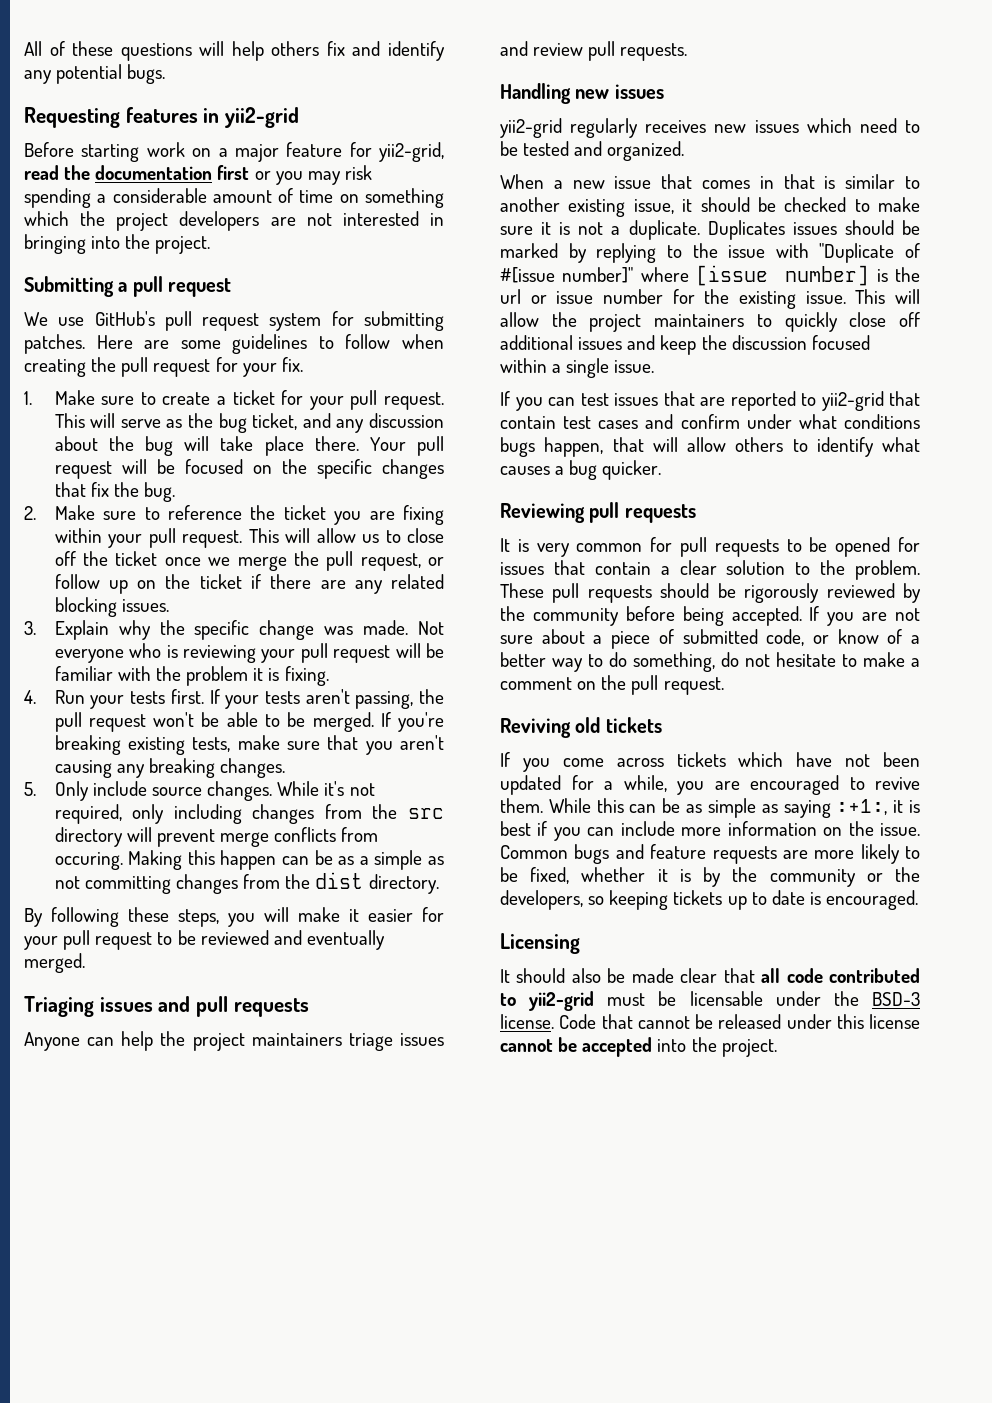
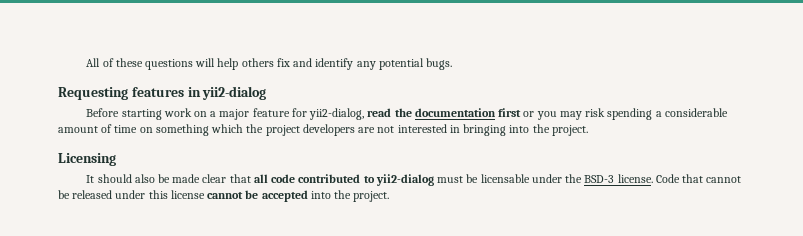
[225,107,300,128] yii2-grid -> [202,86,267,100] yii2-dialog
[379,142,445,162] yii2-grid, -> [309,108,365,120] yii2-dialog,
[24,276,232,297] [24,311,444,331] [24,334,444,354] [24,357,303,377] [24,390,444,410] [54,413,444,433] [54,436,444,456] [54,459,444,479] [54,482,176,502] [24,505,444,525] [54,528,445,548] [54,551,444,571] [54,574,444,594] [54,597,169,617] [24,620,444,640] [54,643,444,663] [54,666,329,686] [24,689,445,709] [54,712,444,732] [54,735,444,755] [54,758,286,778] [24,781,375,801] [54,804,445,824] [54,827,379,847] [54,850,444,870] [54,872,439,894] [24,907,444,927] [24,930,385,950] [24,953,85,973] [24,996,309,1017] [24,1031,444,1051] [500,41,688,61] [500,83,664,104] [500,118,920,138] [500,141,685,161] [500,174,920,189] [500,197,920,217] [500,220,920,240] [500,243,920,263] [500,265,920,286] [500,289,920,309] [500,312,920,332] [500,335,870,355] [500,358,655,378] [500,391,920,411] [500,414,920,429] [500,437,920,457] [500,460,662,480] [500,502,696,523] [500,537,920,557] [500,560,920,580] [500,583,922,603] [500,606,920,626] [500,629,920,649] [500,652,920,672] [500,675,724,695] [500,717,662,738] [500,752,920,772] [500,775,920,795] [500,798,920,818] [500,821,920,841] [500,844,920,864] [500,867,920,887] [500,890,919,910] // Submitting a pull request // We use GitHub's pull request system for submitting patches. Here are some guidelines to follow when creating the pull request for your fix. // 1. Make sure to create a ticket for your pull request. This will serve as the bug ticket, and any discussion about the bug will take place there. Your pull request will be focused on the specific changes that fix the bug. // 2. Make sure to reference the ticket you are fixing within your pull request. This will allow us to close off the ticket once we merge the pull request, or follow up on the ticket if there are any related blocking issues. // 3. Explain why the specific change was made. Not everyone who is reviewing your pull request will be familiar with the problem it is fixing. // 4. Run your tests first. If your tests aren't passing, the pull request won't be able to be merged. If you're breaking existing tests, make sure that you aren't causing any breaking changes. // 5. Only include source changes. While it's not required, only including changes from the src directory will prevent merge conflicts from occuring. Making this happen can be as a simple as not committing changes from the dist directory. // By following these steps, you will make it easier for your pull request to be reviewed and eventually merged. // Triaging issues and pull requests // Anyone can help the project maintainers triage issues and review pull requests. // Handling new issues // yii2-grid regularly receives new issues which need to be tested and organized. // When a new issue that comes in that is similar to another existing issue, it should be checked to make sure it is not a duplicate. Duplicates issues should be marked by replying to the issue with "Duplicate of #[issue number]" where [issue number] is the url or issue number for the existing issue. This will allow the project maintainers to quickly close off additional issues and keep the discussion focused within a single issue. // If you can test issues that are reported to yii2-grid that contain test cases and confirm under what conditions bugs happen, that will allow others to identify what causes a bug quicker. // Reviewing pull requests // It is very common for pull requests to be opened for issues that contain a clear solution to the problem. These pull requests should be rigorously reviewed by the community before being accepted. If you are not sure about a piece of submitted code, or know of a better way to do something, do not hesitate to make a comment on the pull request. // Reviving old tickets // If you come across tickets which have not been updated for a while, you are encouraged to revive them. While this can be as simple as saying :+1:, it is best if you can include more information on the issue. Common bugs and feature requests are more likely to be fixed, whether it is by the community or the developers, so keeping tickets up to date is encouraged. -> (588, 130) none
[529,991,595,1011] yii2-grid -> [375,174,434,186] yii2-dialog

